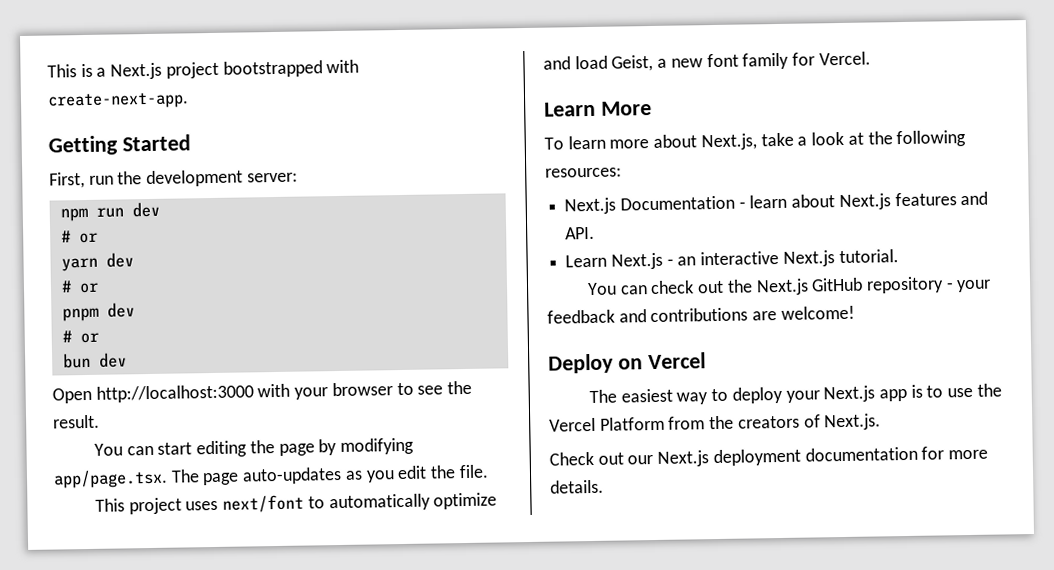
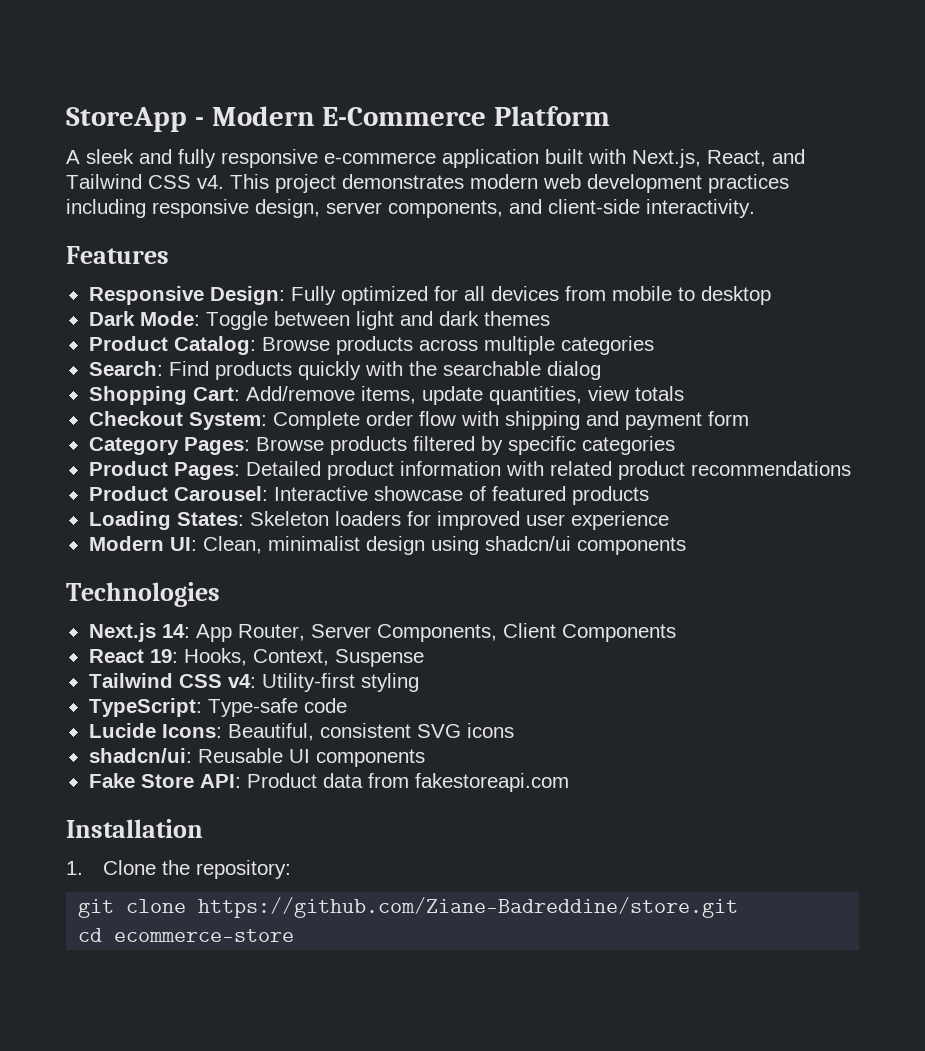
[47,59,360,80] [47,92,189,110] [48,134,191,156] [49,169,298,189] [59,201,160,222] [60,230,98,244] [60,252,134,272] [60,280,99,294] [61,302,135,322] [61,330,99,344] [62,352,127,369] [52,380,473,404] [53,414,100,429] [93,437,415,458] [53,464,489,489] [94,492,498,515] [543,51,871,72] [544,101,652,117] [544,129,967,151] [545,167,622,178] [564,191,989,215] [565,226,596,240] [565,249,899,270] [586,276,992,296] [547,305,855,324] [548,352,706,374] [588,383,1002,405] [549,413,882,432] [549,446,989,467] [550,479,604,494] This is a Next.js project bootstrapped with create-next-app. // Getting Started // First, run the development server: // npm run dev // # or // yarn dev // # or // pnpm dev // # or // bun dev // Open http://localhost:3000 with your browser to see the result. // You can start editing the page by modifying app/page.tsx. The page auto-updates as you edit the file. // This project uses next/font to automatically optimize and load Geist, a new font family for Vercel. // Learn More // To learn more about Next.js, take a look at the following resources: // Next.js Documentation - learn about Next.js features and API. // Learn Next.js - an interactive Next.js tutorial. // You can check out the Next.js GitHub repository - your feedback and contributions are welcome! // Deploy on Vercel // The easiest way to deploy your Next.js app is to use the Vercel Platform from the creators of Next.js. // Check out our Next.js deployment documentation for more details. -> [66,106,611,132] [66,149,805,168] [66,174,789,193] [66,199,755,218] [66,246,169,264] [88,286,771,305] [88,311,550,330] [88,336,654,355] [88,361,601,380] [88,386,684,405] [88,411,749,430] [88,436,675,455] [88,461,851,480] [88,486,649,505] [88,511,669,530] [88,536,686,555] [66,582,220,607] [88,623,676,642] [88,648,424,667] [88,673,419,692] [88,698,347,717] [88,723,514,741] [88,748,425,767] [88,773,569,792] [66,819,203,838] [66,860,291,879] [78,897,739,918] [78,928,295,942] StoreApp - Modern E-Commerce Platform // A sleek and fully responsive e-commerce application built with Next.js, React, and Tailwind CSS v4. This project demonstrates modern web development practices including responsive design, server components, and client-side interactivity. // Features // Responsive Design: Fully optimized for all devices from mobile to desktop // Dark Mode: Toggle between light and dark themes // Product Catalog: Browse products across multiple categories // Search: Find products quickly with the searchable dialog // Shopping Cart: Add/remove items, update quantities, view totals // Checkout System: Complete order flow with shipping and payment form // Category Pages: Browse products filtered by specific categories // Product Pages: Detailed product information with related product recommendations // Product Carousel: Interactive showcase of featured products // Loading States: Skeleton loaders for improved user experience // Modern UI: Clean, minimalist design using shadcn/ui components // Technologies // Next.js 14: App Router, Server Components, Client Components // React 19: Hooks, Context, Suspense // Tailwind CSS v4: Utility-first styling // TypeScript: Type-safe code // Lucide Icons: Beautiful, consistent SVG icons // shadcn/ui: Reusable UI components // Fake Store API: Product data from fakestoreapi.com // Installation // 1. Clone the repository: // git clone https://github.com/Ziane-Badreddine/store.git // cd ecommerce-store

